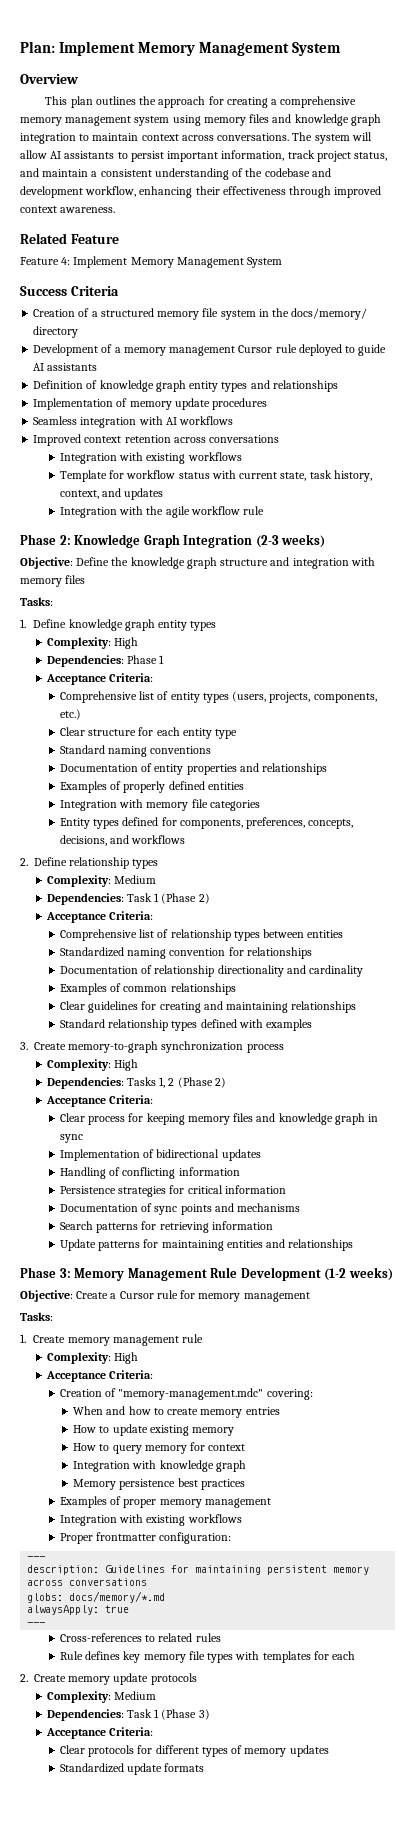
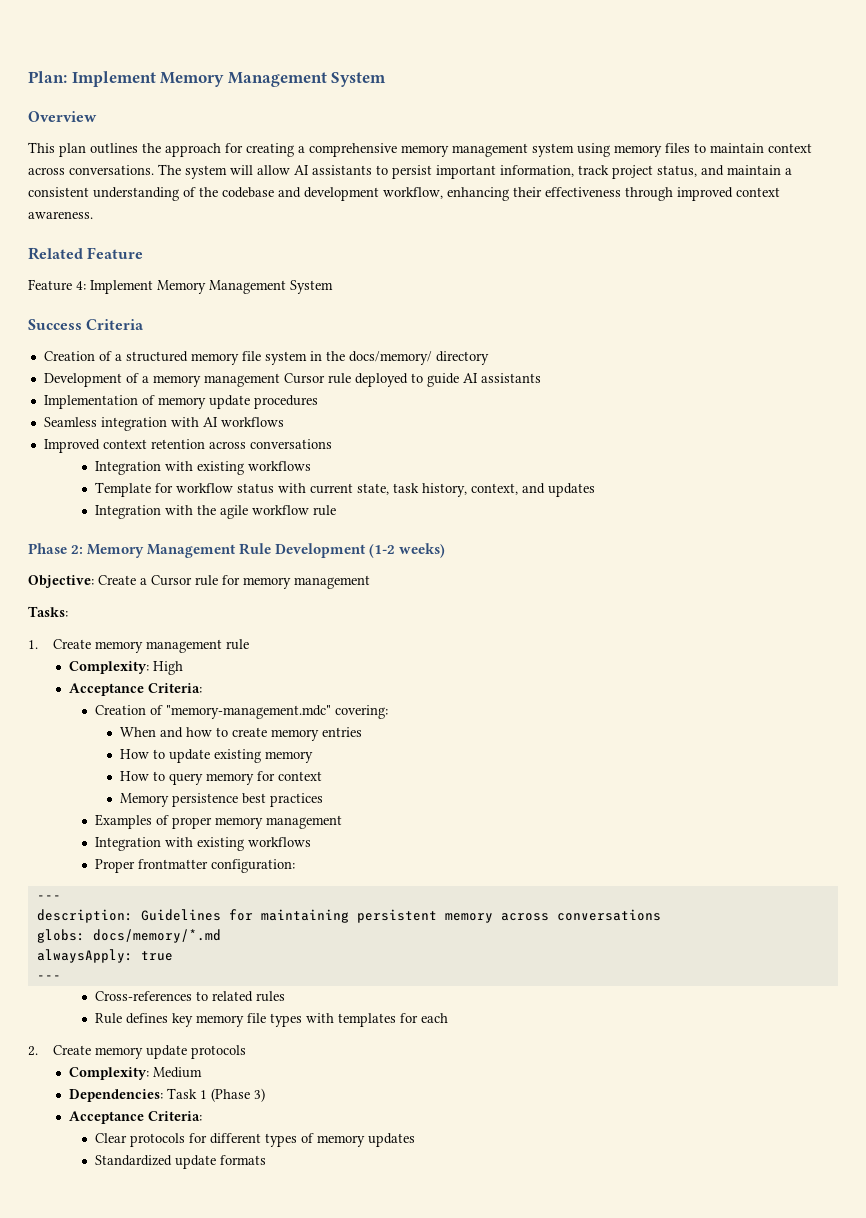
[272,114,381,126] [20,133,76,144] and knowledge graph integration -> (690, 148) none
[33,380,338,392] // Definition of knowledge graph entity types and relationships -> (541, 378) none
[74,534,326,548] [20,557,375,569] [20,575,86,587] [20,597,53,606] [20,619,217,631] [46,637,138,649] [46,655,165,667] [45,673,153,685] [59,691,377,703] [59,709,81,720] [59,727,238,739] [59,745,212,757] [59,763,328,775] [59,781,244,793] [59,799,260,811] [59,817,354,829] [59,835,186,846] [20,857,159,869] [46,875,156,887] [46,893,210,905] [45,911,153,923] [59,929,344,941] [59,947,312,959] [59,965,364,977] [59,983,236,995] [59,1001,357,1013] [59,1019,313,1031] [20,1041,284,1053] [46,1059,138,1071] [46,1077,226,1089] [45,1095,153,1107] [59,1113,379,1125] [59,1134,83,1143] [59,1149,261,1161] [59,1167,240,1179] [59,1185,286,1197] [59,1203,301,1215] [59,1221,273,1233] [59,1239,354,1251] [20,1267,71,1278] Knowledge Graph Integration (2-3 weeks) // Objective: Define the knowledge graph structure and integration with memory files // Tasks: // 1. Define knowledge graph entity types // Complexity: High // Dependencies: Phase 1 // Acceptance Criteria: // Comprehensive list of entity types (users, projects, components, etc.) // Clear structure for each entity type // Standard naming conventions // Documentation of entity properties and relationships // Examples of properly defined entities // Integration with memory file categories // Entity types defined for components, preferences, concepts, decisions, and workflows // 2. Define relationship types // Complexity: Medium // Dependencies: Task 1 (Phase 2) // Acceptance Criteria: // Comprehensive list of relationship types between entities // Standardized naming convention for relationships // Documentation of relationship directionality and cardinality // Examples of common relationships // Clear guidelines for creating and maintaining relationships // Standard relationship types defined with examples // 3. Create memory-to-graph synchronization process // Complexity: High // Dependencies: Tasks 1, 2 (Phase 2) // Acceptance Criteria: // Clear process for keeping memory files and knowledge graph in sync // Implementation of bidirectional updates // Handling of conflicting information // Persistence strategies for critical information // Documentation of sync points and mechanisms // Search patterns for retrieving information // Update patterns for maintaining entities and relationships // Phase 3: -> (84, 549) none
[73,1460,246,1472] // Integration with knowledge graph -> (322, 776) none

